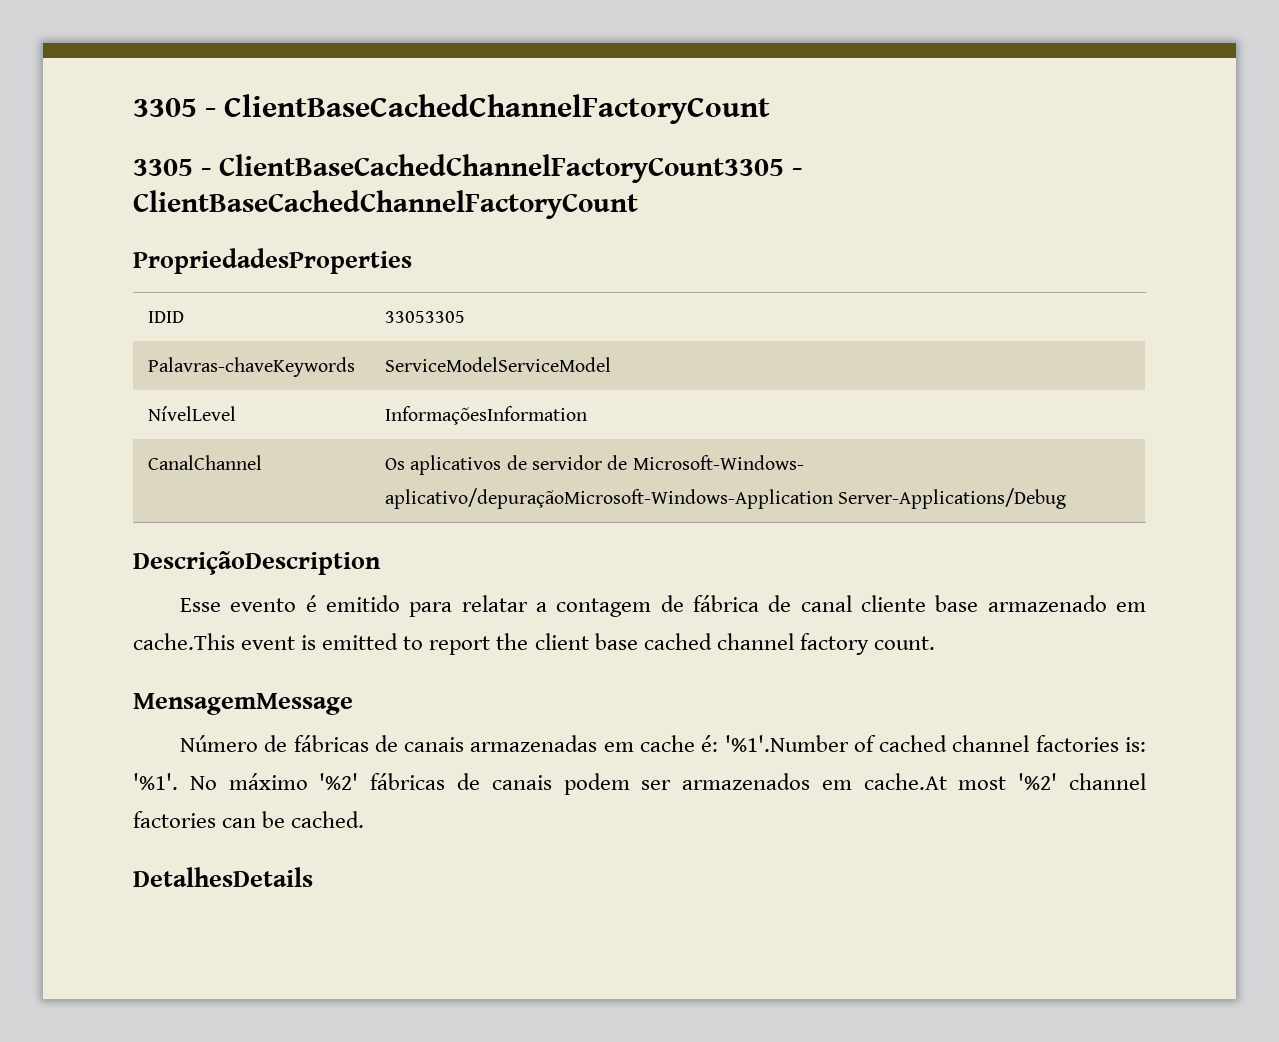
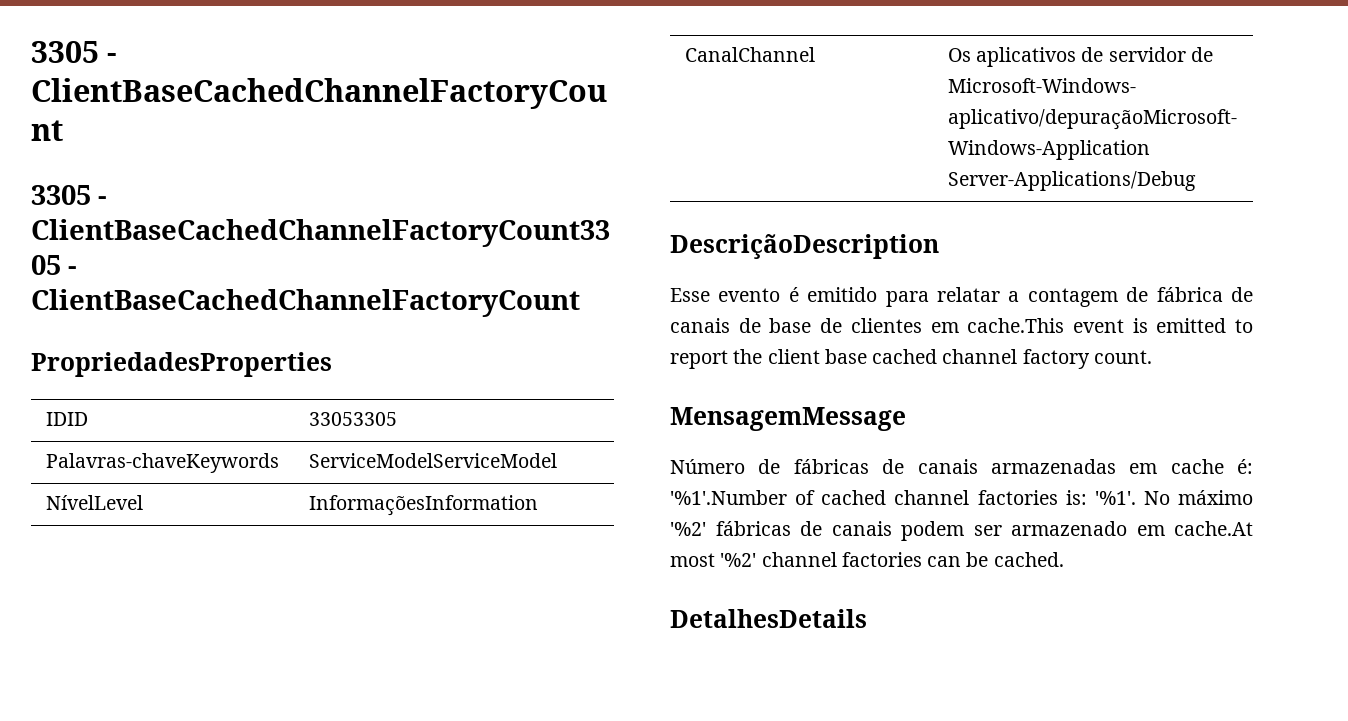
[800,595,1107,612] canal cliente base armazenado -> [670,318,922,333] canais de base de clientes
[682,773,811,790] armazenados -> [1011,521,1127,536] armazenado

